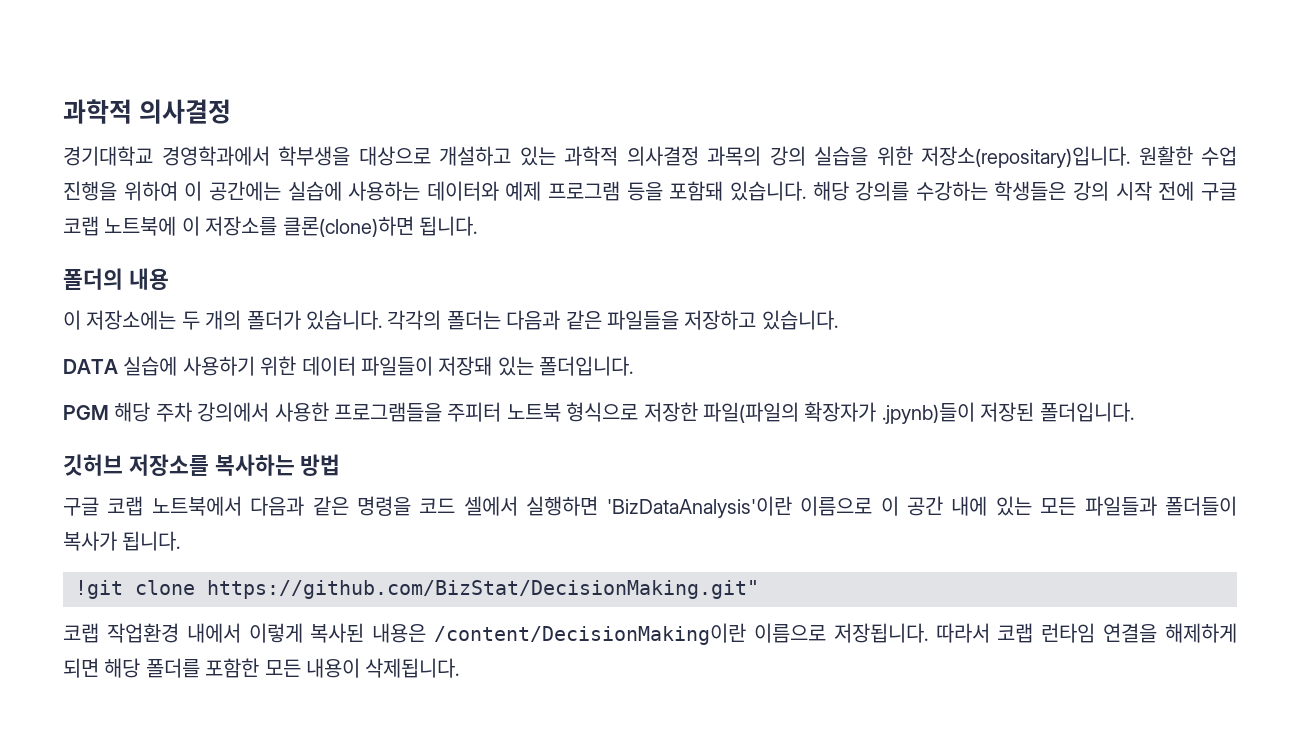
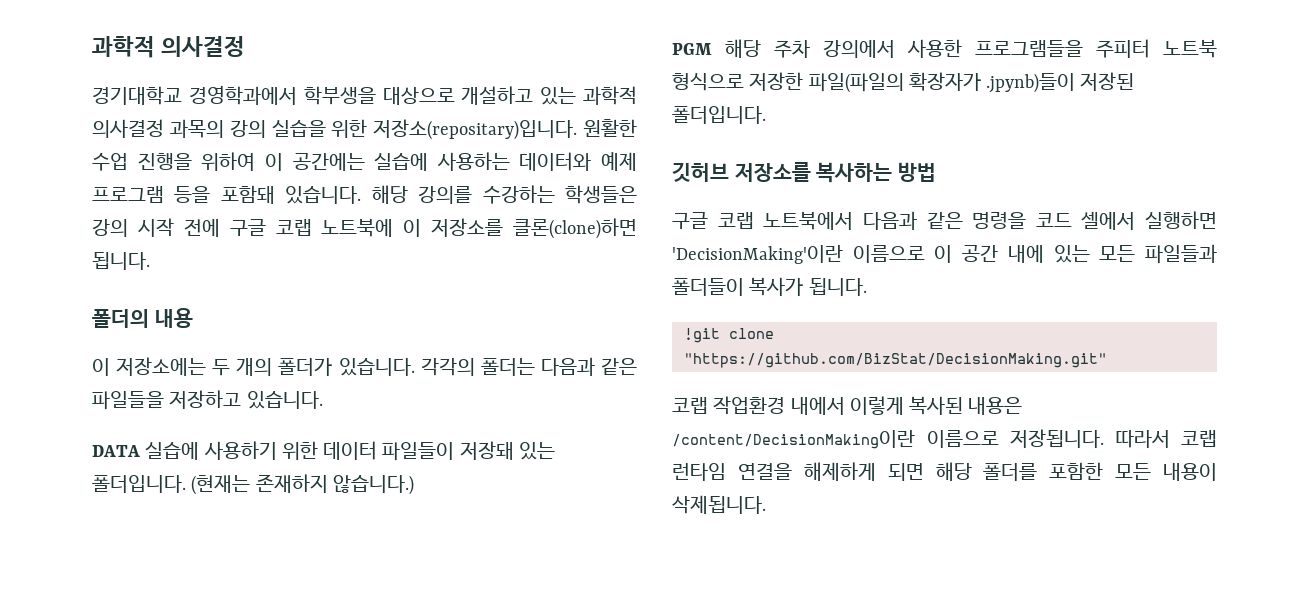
(634, 366) none -> [191,474,414,495] (현재는 존재하지 않습니다.)
[606,496,792,518] 'BizDataAnalysis'이란 -> [672,245,843,264] 'DecisionMaking'이란
[207,580,759,599] https://github.com/BizStat/DecisionMaking.git" -> [683,353,1107,368] "https://github.com/BizStat/DecisionMaking.git"

